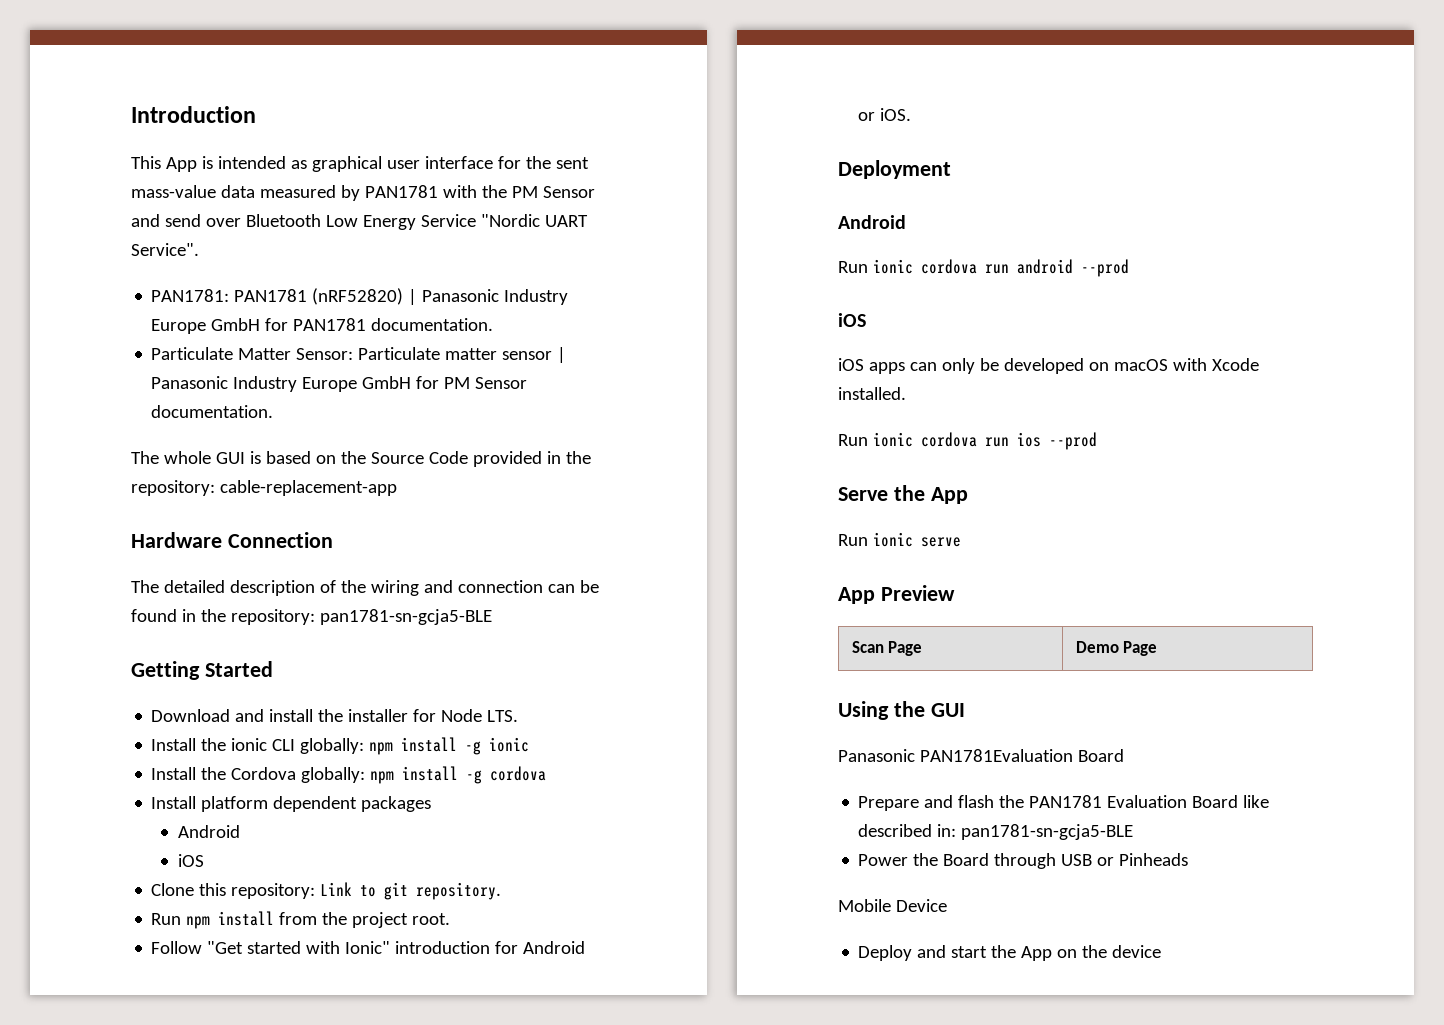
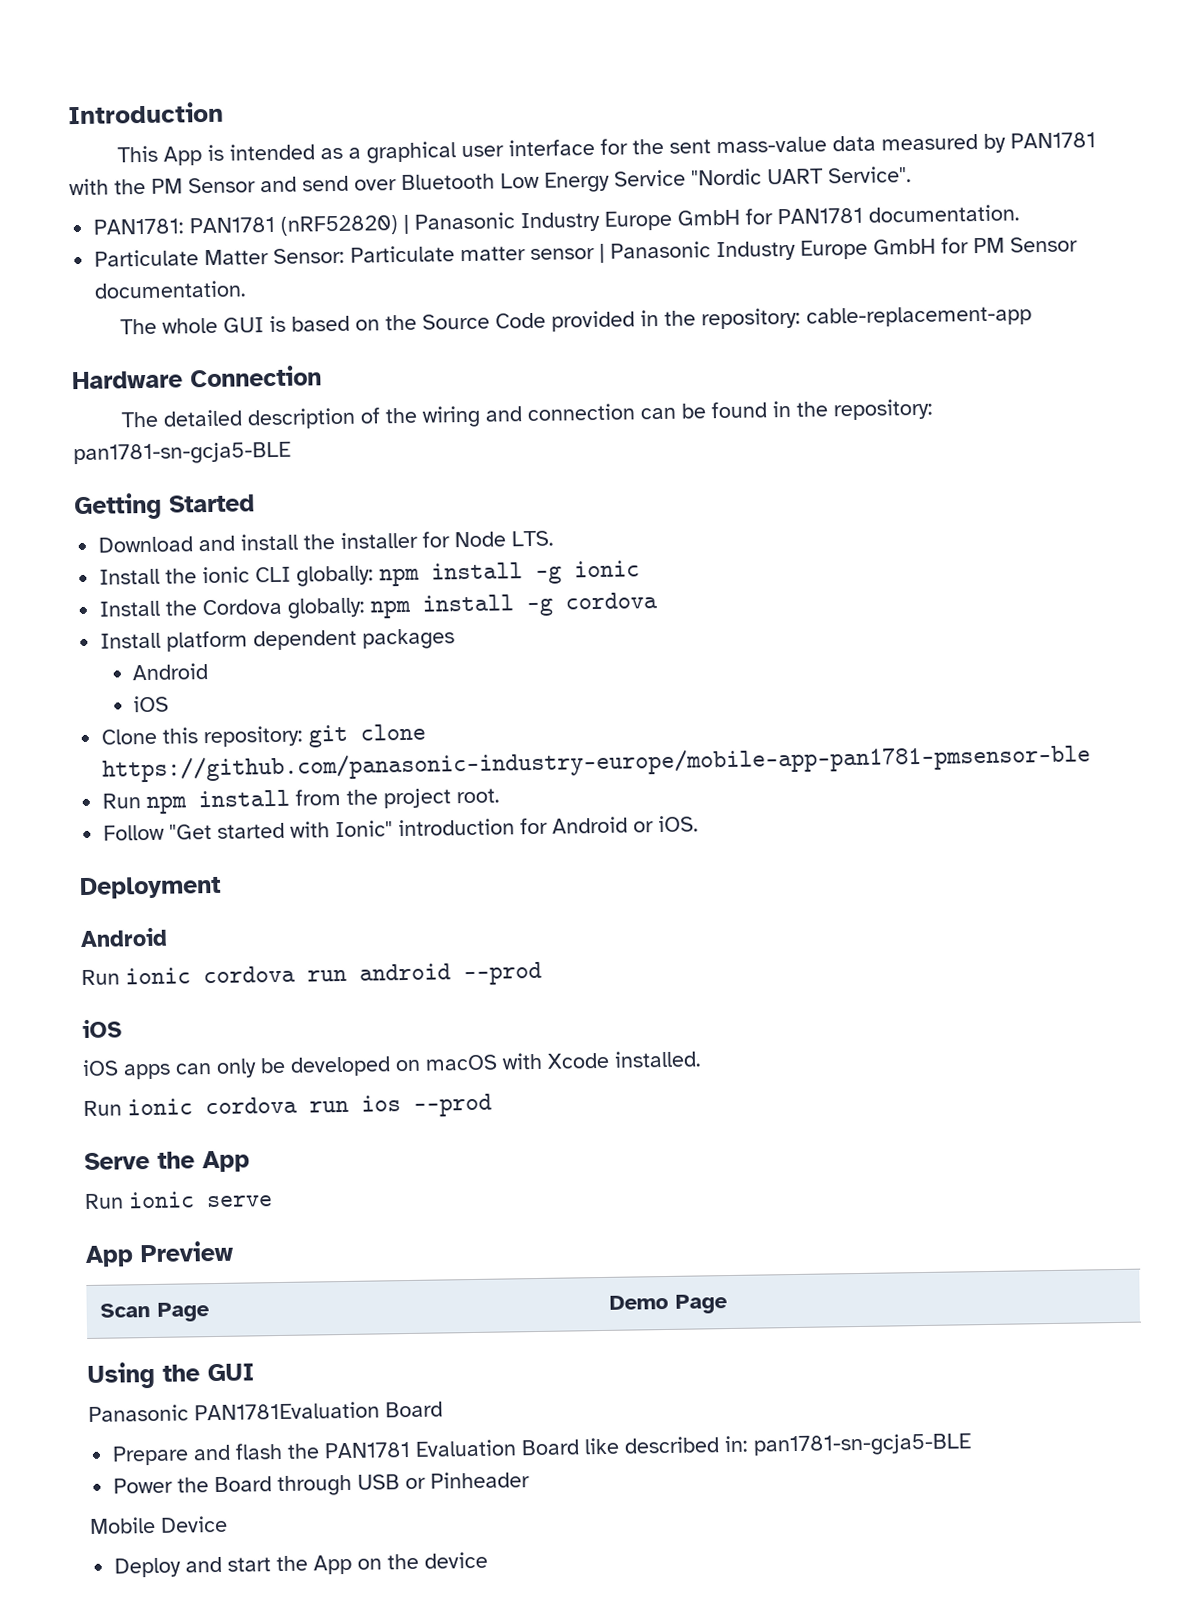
(307, 164) none -> [348,147,362,159] a
[320,882,502,900] Link to git repository. -> [308,723,427,748] [102,743,1092,783] git clone https://github.com/panasonic-industry-europe/mobile-app-pan1781-pmsensor-ble
[1119,853,1189,866] Pinheads -> [430,1471,531,1489] Pinheader

